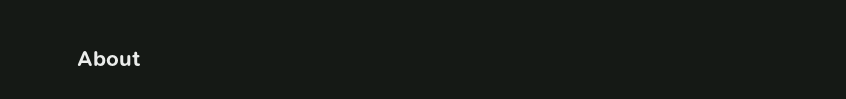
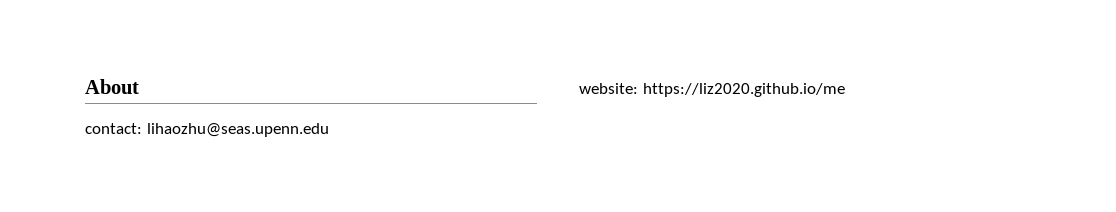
(141, 58) none -> [85,123,329,137] [579,83,845,97] // contact: lihaozhu@seas.upenn.edu // website: https://liz2020.github.io/me

